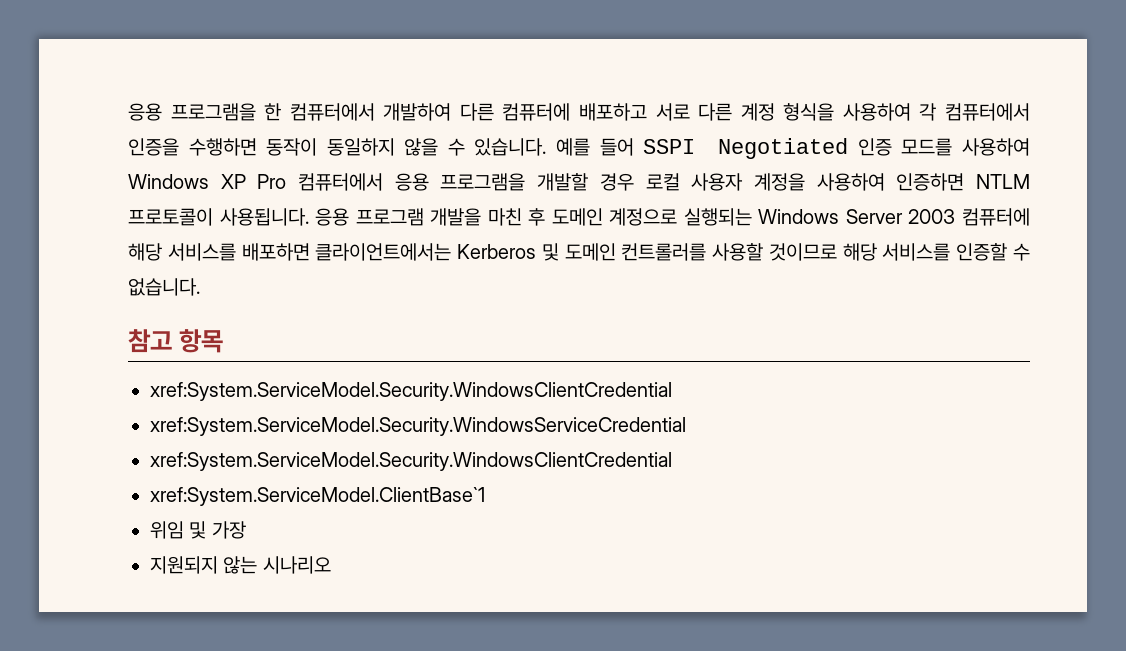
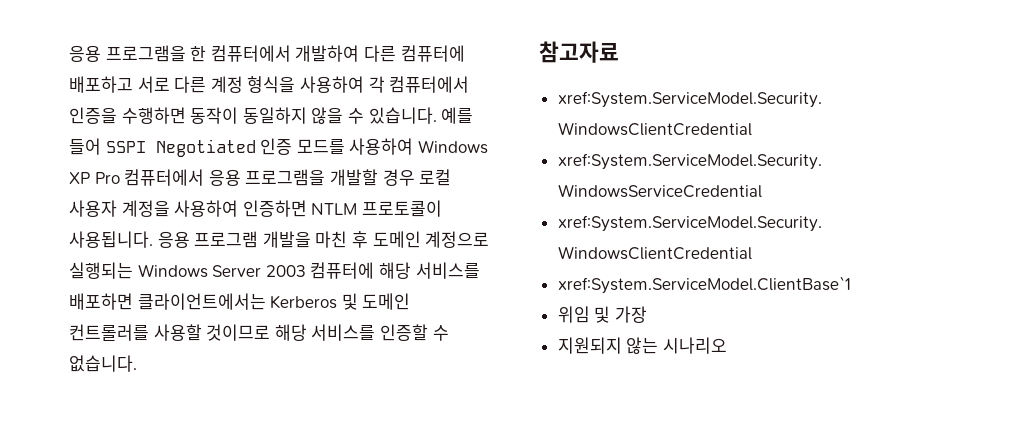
[128,329,224,353] 참고 항목 -> [539,41,619,63] 참고자료

